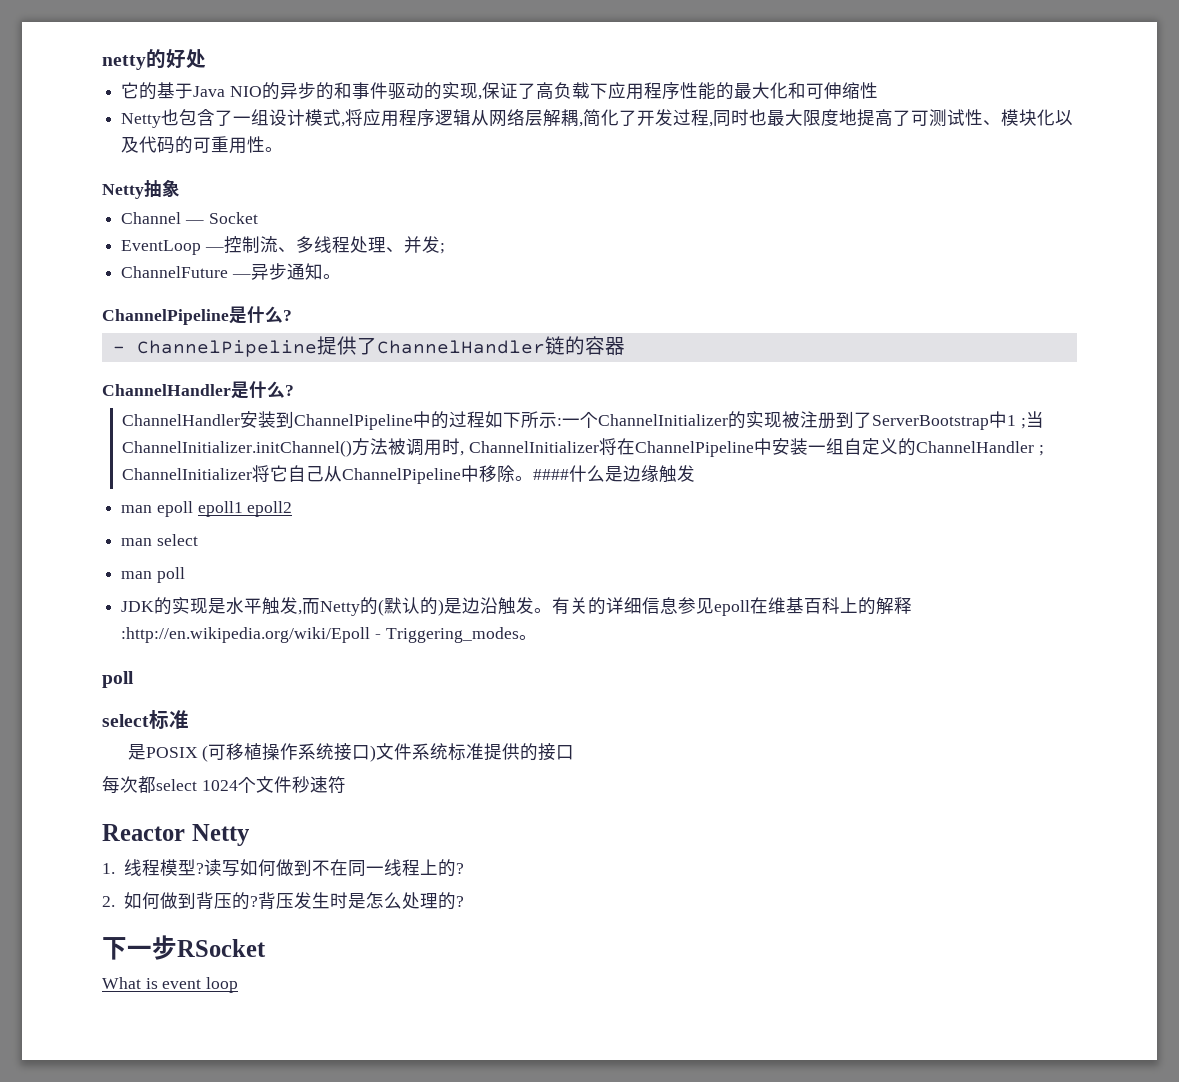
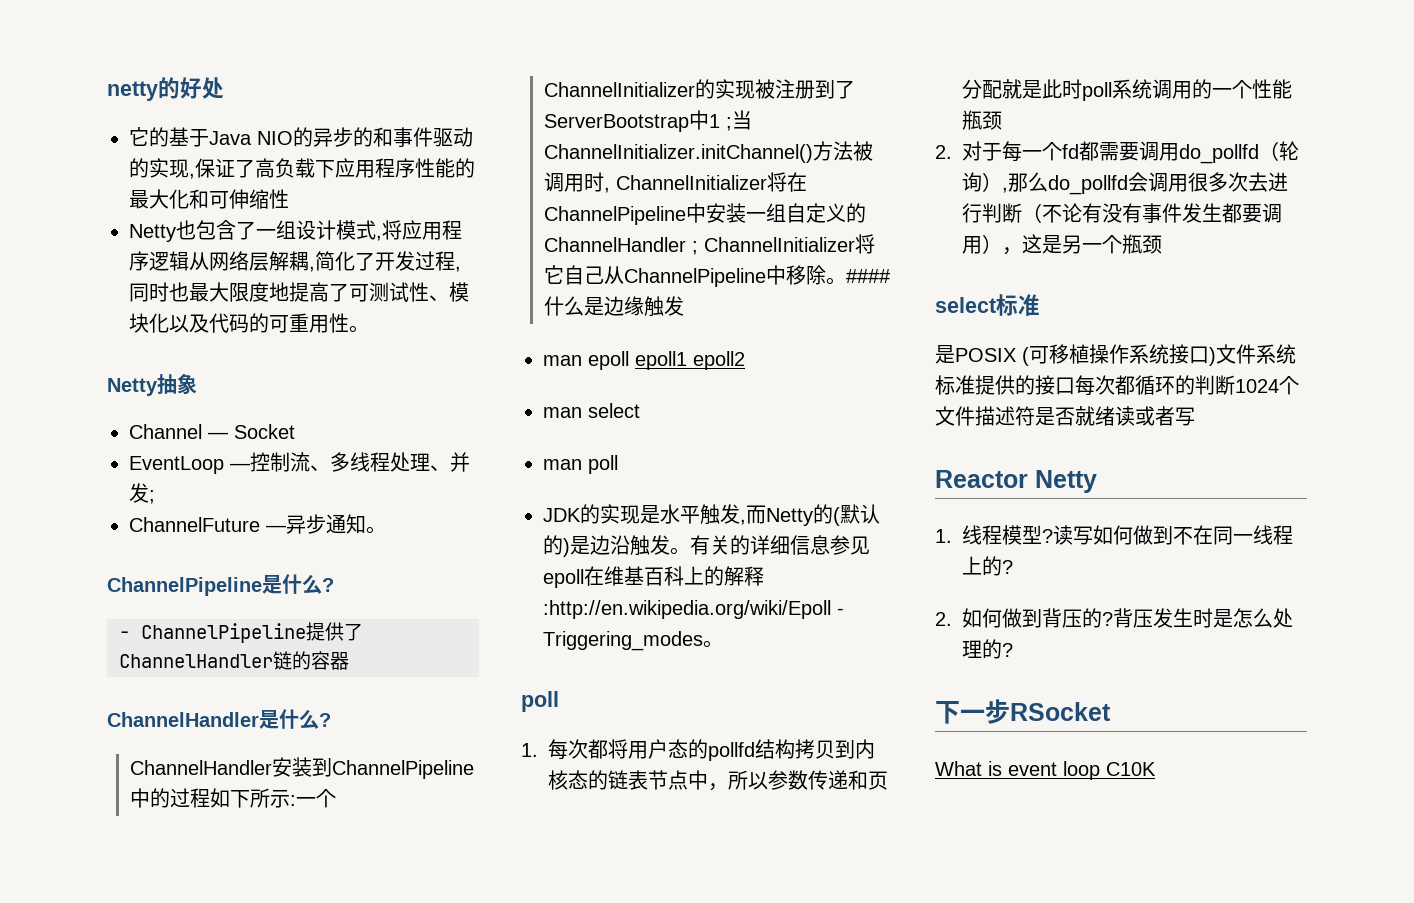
(134, 679) none -> [521,739,875,761] [548,770,888,791] [962,79,1292,101] [962,110,1002,130] [935,141,1299,164] [962,172,1288,195] [962,203,1282,223] [962,234,1162,255] // 1.每次都将用户态的pollfd结构拷贝到内核态的链表节点中，所以参数传递和页分配就是此时poll系统调用的一个性能瓶颈 // 2.对于每一个fd都需要调用do_pollfd（轮询）,那么do_pollfd会调用很多次去进行判断（不论有没有事件发生都要调用），这是另一个瓶颈
[102,776,197,794] // 每次都select -> [1075,375,1235,396] 每次都循环的判断
[291,776,328,793] 秒速 -> [975,406,1015,426] 描述
(346, 785) none -> [1035,406,1195,426] 是否就绪读或者写
(239, 985) none -> [1106,762,1156,776] C10K

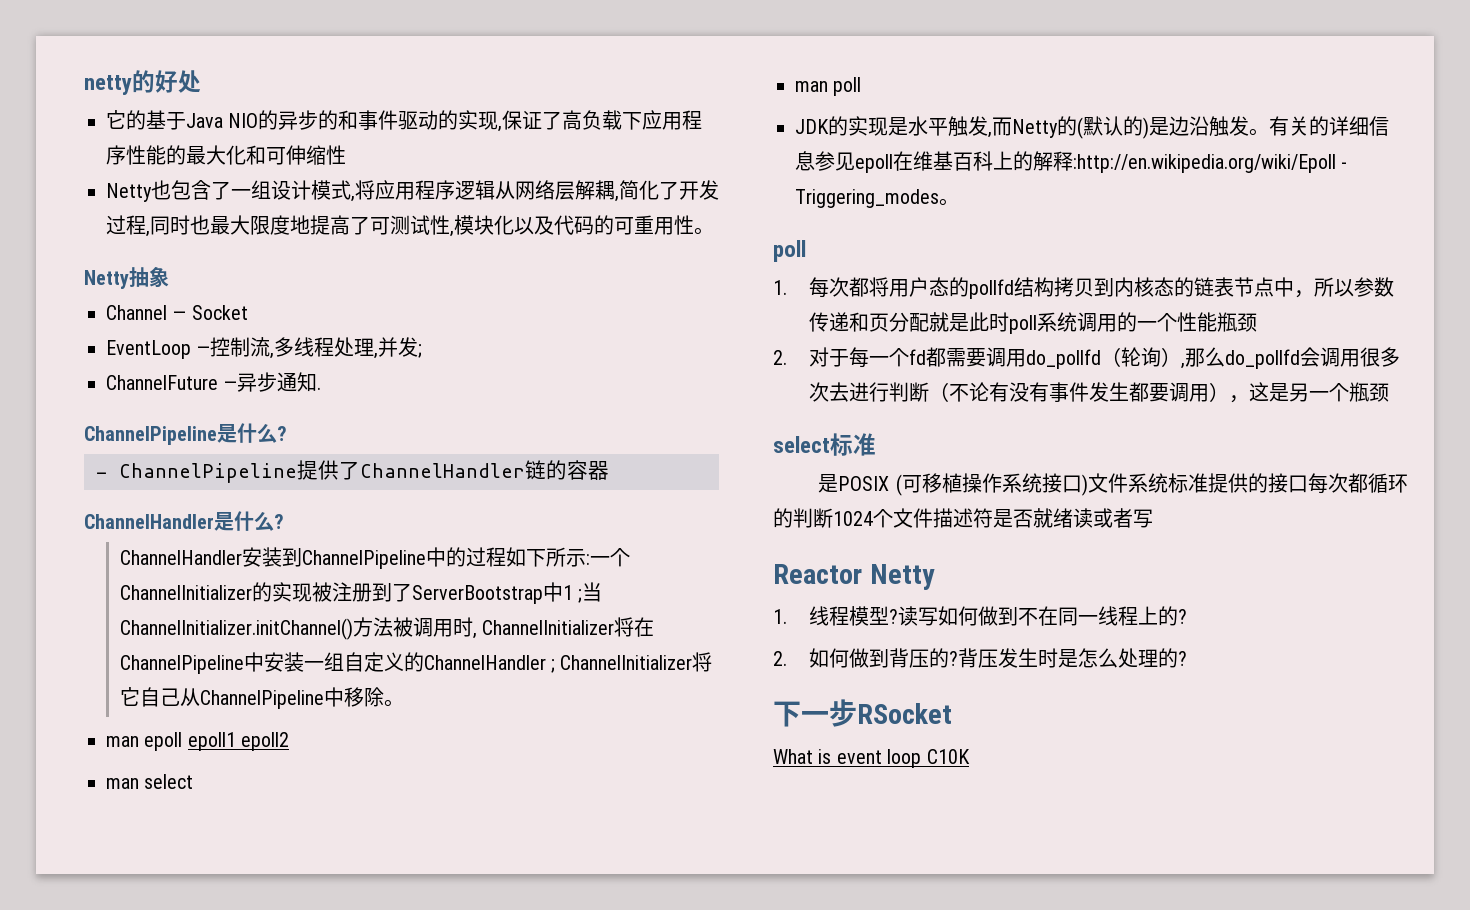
[429,295,449,301] 、 -> [450,231,454,237] ,
[310,465,330,471] 、 -> [270,353,275,359] ,
[430,465,450,471] 、 -> [374,353,379,359] ,
[366,526,386,534] 。 -> [317,387,322,390] .
[846,269,892,283] [544,296,685,317] ####什么是边缘触发 -> (404, 703) none

